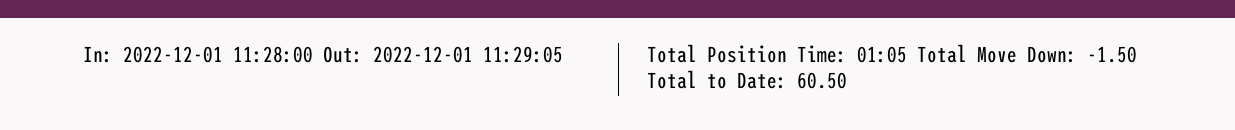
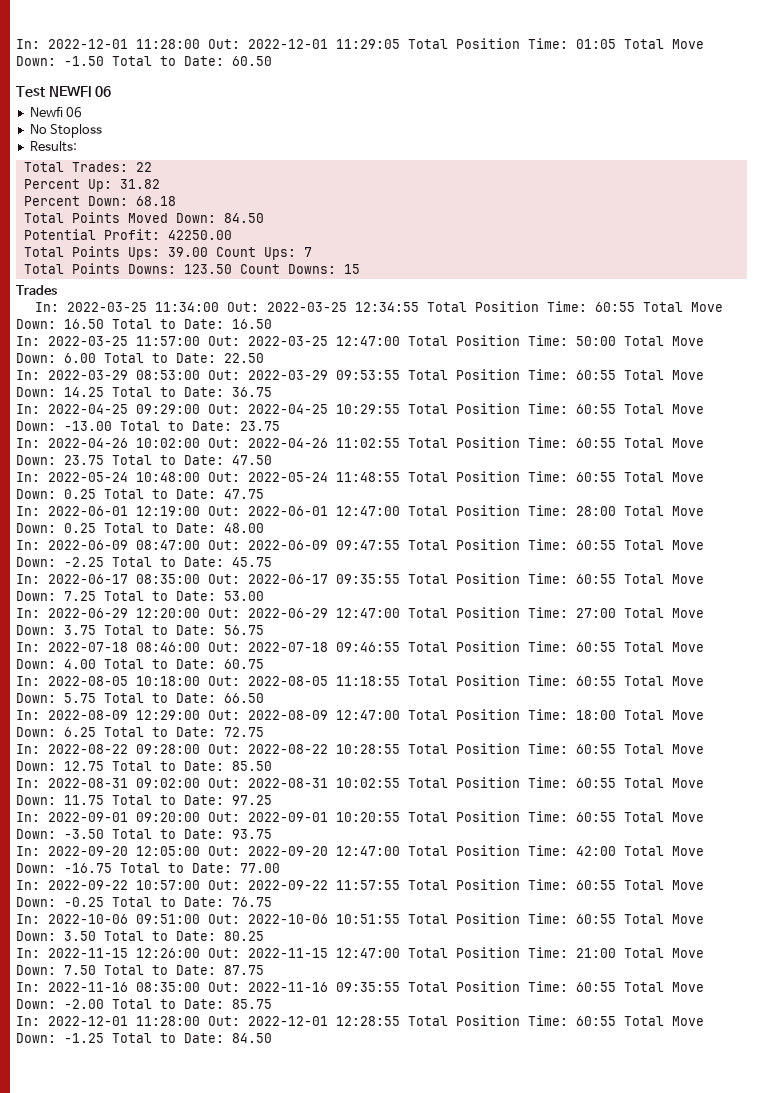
(847, 80) none -> [16,86,111,97] [29,106,83,118] [29,124,103,138] [29,141,77,152] [23,162,152,172] [23,179,160,192] [23,196,176,206] [23,212,264,223] [23,229,232,240] [23,246,312,260] [23,263,360,274] [16,285,57,295] [35,301,724,312] [16,319,272,329] [16,335,704,346] [16,353,264,363] [16,369,704,380] [16,387,272,397] [16,403,704,414] [16,421,280,431] [16,437,704,448] [16,455,272,465] [16,471,704,482] [16,489,264,499] [16,505,704,516] [16,523,264,533] [16,539,704,550] [16,557,272,567] [16,573,704,584] [16,591,264,601] [16,607,704,618] [16,625,264,635] [16,641,704,652] [16,659,264,669] [16,675,704,686] [16,693,264,703] [16,709,704,720] [16,727,264,737] [16,743,704,754] [16,761,272,771] [16,777,704,788] [16,795,272,805] [16,811,704,822] [16,829,272,839] [16,845,704,856] [16,863,280,873] [16,879,704,890] [16,897,272,907] [16,913,704,924] [16,931,264,941] [16,947,704,958] [16,965,264,975] [16,981,704,992] [16,999,272,1009] [16,1015,704,1026] [16,1033,272,1043] // Test NEWFI 06 // Newfi 06 // No Stoploss // Results: // Total Trades: 22 // Percent Up: 31.82 // Percent Down: 68.18 // Total Points Moved Down: 84.50 // Potential Profit: 42250.00 // Total Points Ups: 39.00 Count Ups: 7 // Total Points Downs: 123.50 Count Downs: 15 // Trades // In: 2022-03-25 11:34:00 Out: 2022-03-25 12:34:55 Total Position Time: 60:55 Total Move Down: 16.50 Total to Date: 16.50 // In: 2022-03-25 11:57:00 Out: 2022-03-25 12:47:00 Total Position Time: 50:00 Total Move Down: 6.00 Total to Date: 22.50 // In: 2022-03-29 08:53:00 Out: 2022-03-29 09:53:55 Total Position Time: 60:55 Total Move Down: 14.25 Total to Date: 36.75 // In: 2022-04-25 09:29:00 Out: 2022-04-25 10:29:55 Total Position Time: 60:55 Total Move Down: -13.00 Total to Date: 23.75 // In: 2022-04-26 10:02:00 Out: 2022-04-26 11:02:55 Total Position Time: 60:55 Total Move Down: 23.75 Total to Date: 47.50 // In: 2022-05-24 10:48:00 Out: 2022-05-24 11:48:55 Total Position Time: 60:55 Total Move Down: 0.25 Total to Date: 47.75 // In: 2022-06-01 12:19:00 Out: 2022-06-01 12:47:00 Total Position Time: 28:00 Total Move Down: 0.25 Total to Date: 48.00 // In: 2022-06-09 08:47:00 Out: 2022-06-09 09:47:55 Total Position Time: 60:55 Total Move Down: -2.25 Total to Date: 45.75 // In: 2022-06-17 08:35:00 Out: 2022-06-17 09:35:55 Total Position Time: 60:55 Total Move Down: 7.25 Total to Date: 53.00 // In: 2022-06-29 12:20:00 Out: 2022-06-29 12:47:00 Total Position Time: 27:00 Total Move Down: 3.75 Total to Date: 56.75 // In: 2022-07-18 08:46:00 Out: 2022-07-18 09:46:55 Total Position Time: 60:55 Total Move Down: 4.00 Total to Date: 60.75 // In: 2022-08-05 10:18:00 Out: 2022-08-05 11:18:55 Total Position Time: 60:55 Total Move Down: 5.75 Total to Date: 66.50 // In: 2022-08-09 12:29:00 Out: 2022-08-09 12:47:00 Total Position Time: 18:00 Total Move Down: 6.25 Total to Date: 72.75 // In: 2022-08-22 09:28:00 Out: 2022-08-22 10:28:55 Total Position Time: 60:55 Total Move Down: 12.75 Total to Date: 85.50 // In: 2022-08-31 09:02:00 Out: 2022-08-31 10:02:55 Total Position Time: 60:55 Total Move Down: 11.75 Total to Date: 97.25 // In: 2022-09-01 09:20:00 Out: 2022-09-01 10:20:55 Total Position Time: 60:55 Total Move Down: -3.50 Total to Date: 93.75 // In: 2022-09-20 12:05:00 Out: 2022-09-20 12:47:00 Total Position Time: 42:00 Total Move Down: -16.75 Total to Date: 77.00 // In: 2022-09-22 10:57:00 Out: 2022-09-22 11:57:55 Total Position Time: 60:55 Total Move Down: -0.25 Total to Date: 76.75 // In: 2022-10-06 09:51:00 Out: 2022-10-06 10:51:55 Total Position Time: 60:55 Total Move Down: 3.50 Total to Date: 80.25 // In: 2022-11-15 12:26:00 Out: 2022-11-15 12:47:00 Total Position Time: 21:00 Total Move Down: 7.50 Total to Date: 87.75 // In: 2022-11-16 08:35:00 Out: 2022-11-16 09:35:55 Total Position Time: 60:55 Total Move Down: -2.00 Total to Date: 85.75 // In: 2022-12-01 11:28:00 Out: 2022-12-01 12:28:55 Total Position Time: 60:55 Total Move Down: -1.25 Total to Date: 84.50

